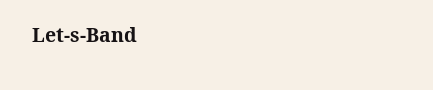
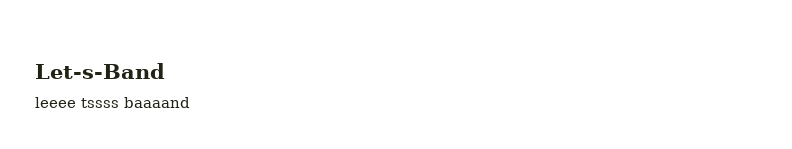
(137, 34) none -> [35,97,190,108] // leeee tssss baaaand

